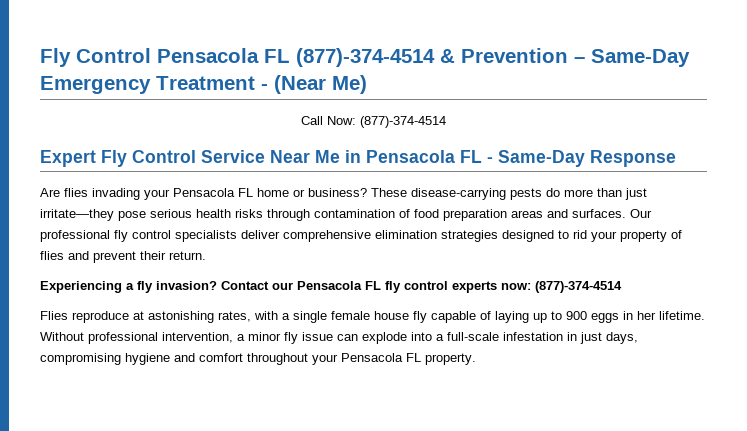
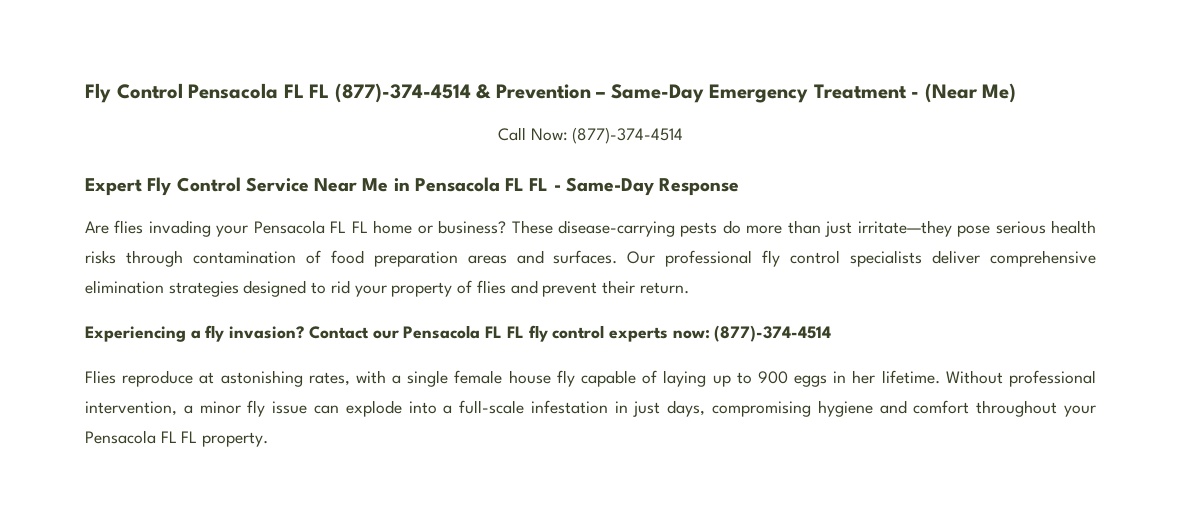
(290, 56) none -> [309,84,330,98] FL
(482, 156) none -> [529,178,549,191] FL
(253, 192) none -> [351,221,368,233] FL
(381, 285) none -> [506,326,524,338] FL
(421, 357) none -> [181,431,198,443] FL

